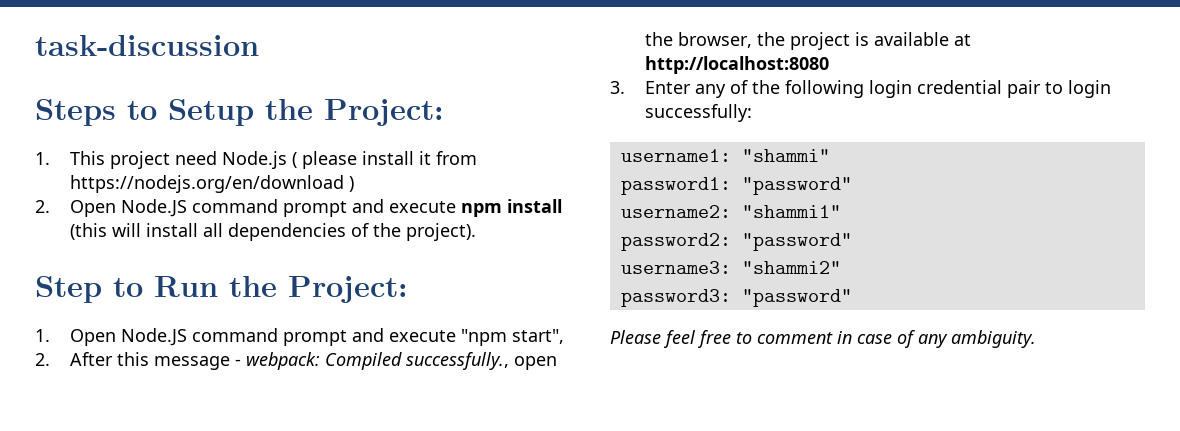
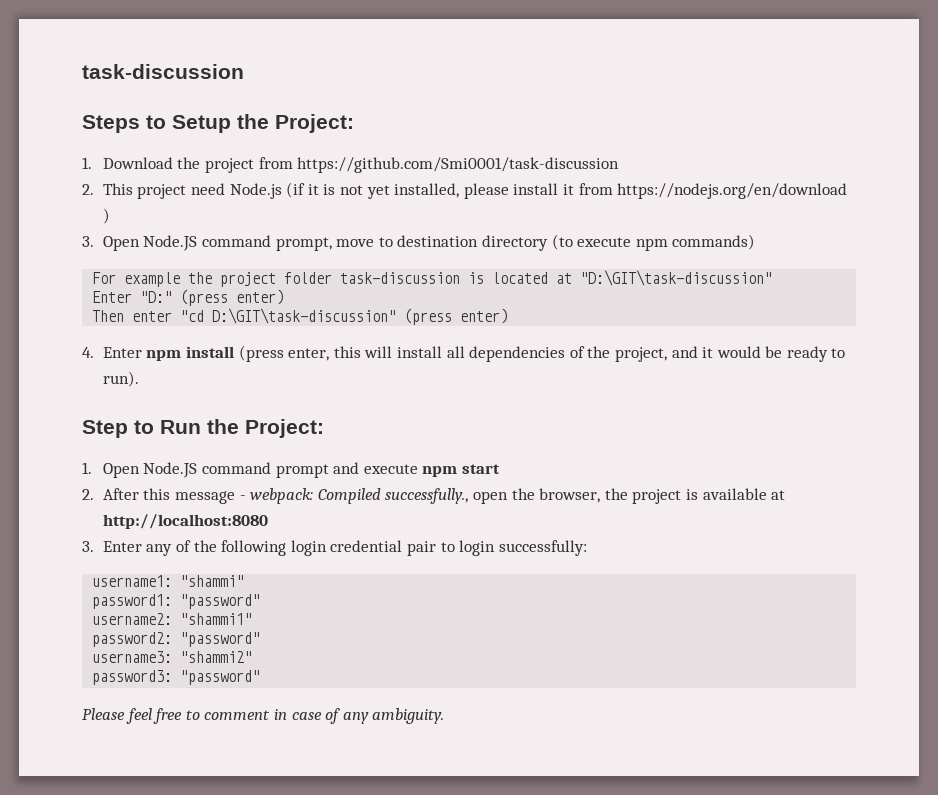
[69,151,297,169] This project need Node.js ( -> [102,157,620,173] [82,182,460,199] Download the project from https://github.com/Smi0001/task-discussion // 2. This project need Node.js (if it is not yet installed,
[35,199,562,217] [69,223,107,240] 2. Open Node.JS command prompt and execute npm install (this -> [82,234,756,251] [92,270,773,287] [92,289,285,306] [92,308,509,325] [82,345,361,362] 3. Open Node.JS command prompt, move to destination directory (to execute npm commands) // For example the project folder task-discussion is located at "D:\GIT\task-discussion" // Enter "D:" (press enter) // Then enter "cd D:\GIT\task-discussion" (press enter) // 4. Enter npm install (press enter, this
[405,223,476,241] project). -> [614,346,846,362] [102,371,139,387] project, and it would be ready to run).
[460,329,564,346] "npm start", -> [422,464,500,477] npm start

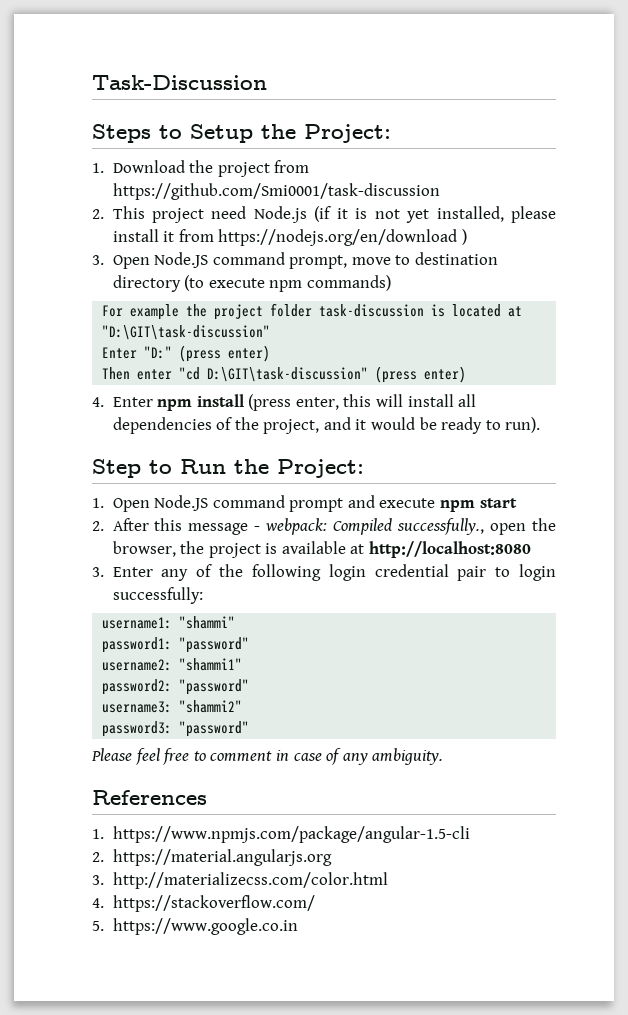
[82,64,244,79] task-discussion -> [92,75,267,90] Task-Discussion
(445, 716) none -> [92,790,207,805] [92,826,470,843] [92,849,332,866] [92,872,388,889] [92,895,315,912] [92,918,298,935] // References // 1. https://www.npmjs.com/package/angular-1.5-cli // 2. https://material.angularjs.org // 3. http://materializecss.com/color.html // 4. https://stackoverflow.com/ // 5. https://www.google.co.in

